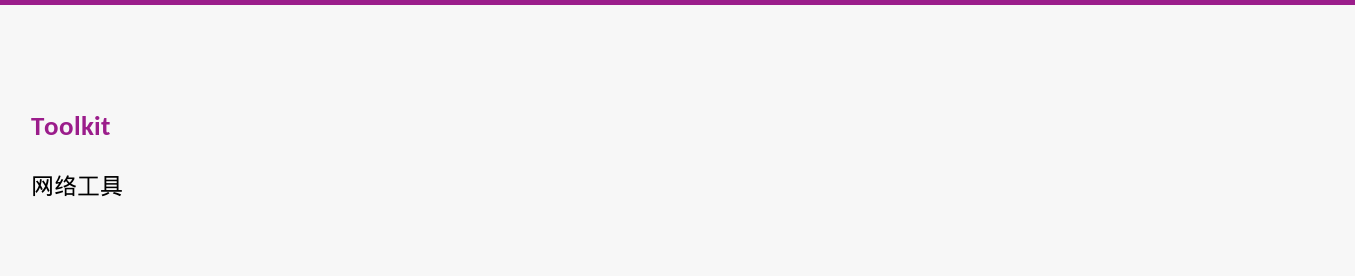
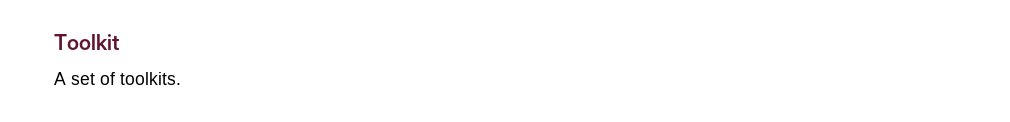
[31,175,123,197] 网络工具 -> [54,72,181,85] A set of toolkits.

